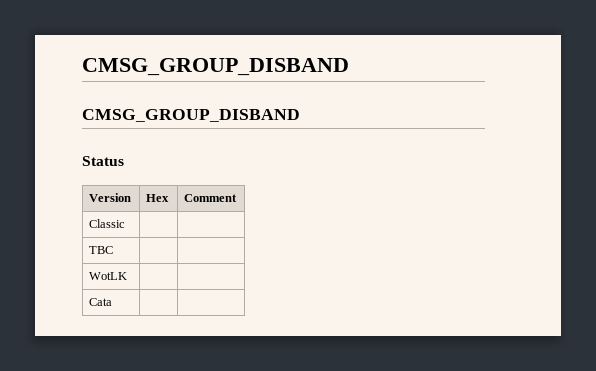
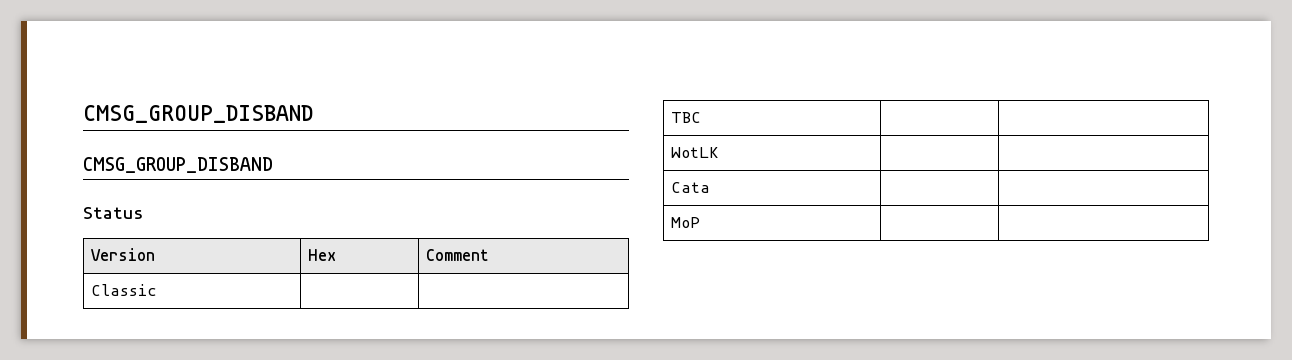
(113, 302) none -> [670,217,700,228] // MoP | |

